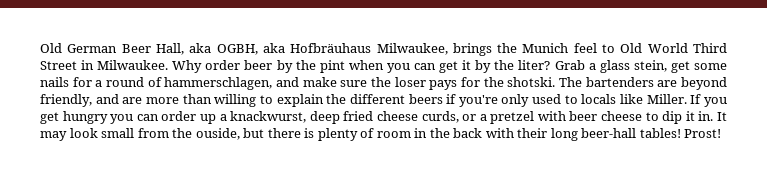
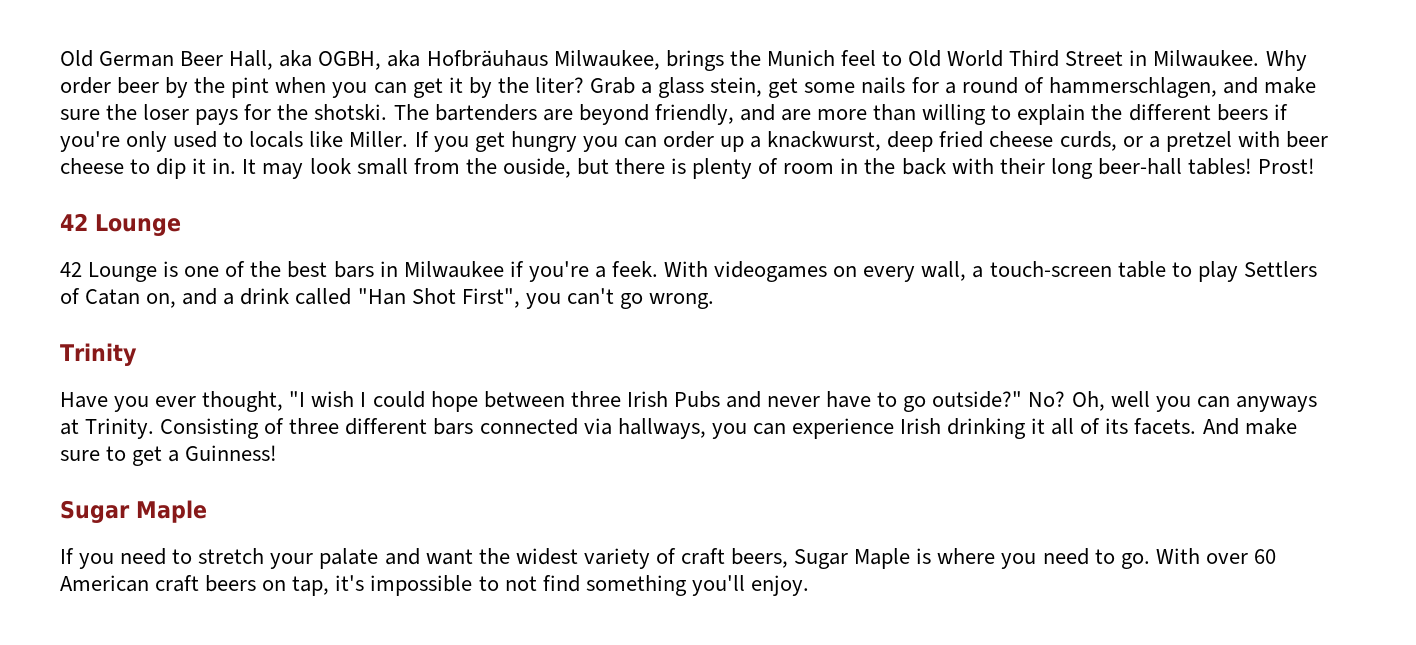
(722, 133) none -> [60,213,181,236] [60,261,1317,282] [60,288,714,309] [60,343,137,366] [60,391,1317,412] [60,418,1297,439] [60,445,278,466] [60,500,207,523] [60,548,1276,569] [60,575,809,596] // 42 Lounge // 42 Lounge is one of the best bars in Milwaukee if you're a feek. With videogames on every wall, a touch-screen table to play Settlers of Catan on, and a drink called "Han Shot First", you can't go wrong. // Trinity // Have you ever thought, "I wish I could hope between three Irish Pubs and never have to go outside?" No? Oh, well you can anyways at Trinity. Consisting of three different bars connected via hallways, you can experience Irish drinking it all of its facets. And make sure to get a Guinness! // Sugar Maple // If you need to stretch your palate and want the widest variety of craft beers, Sugar Maple is where you need to go. With over 60 American craft beers on tap, it's impossible to not find something you'll enjoy.

